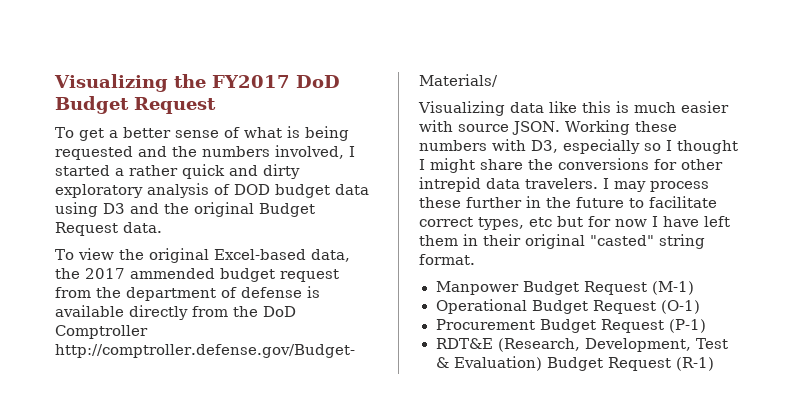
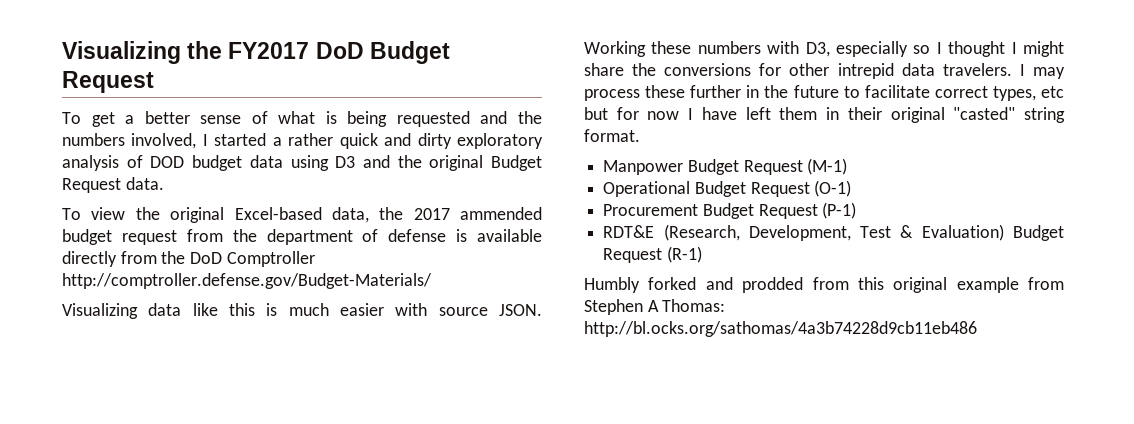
(714, 364) none -> [584,277,1064,293] [584,299,726,315] [584,321,977,337] // Humbly forked and prodded from this original example from Stephen A Thomas: http://bl.ocks.org/sathomas/4a3b74228d9cb11eb486

